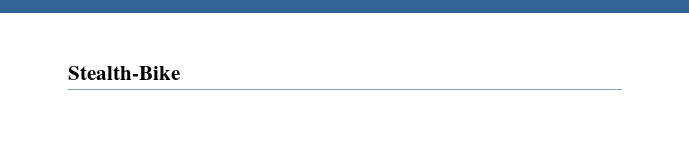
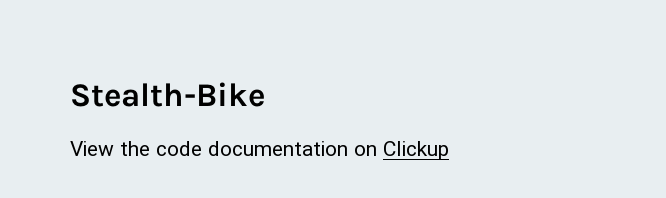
(180, 73) none -> [70,141,449,160] // View the code documentation on Clickup

